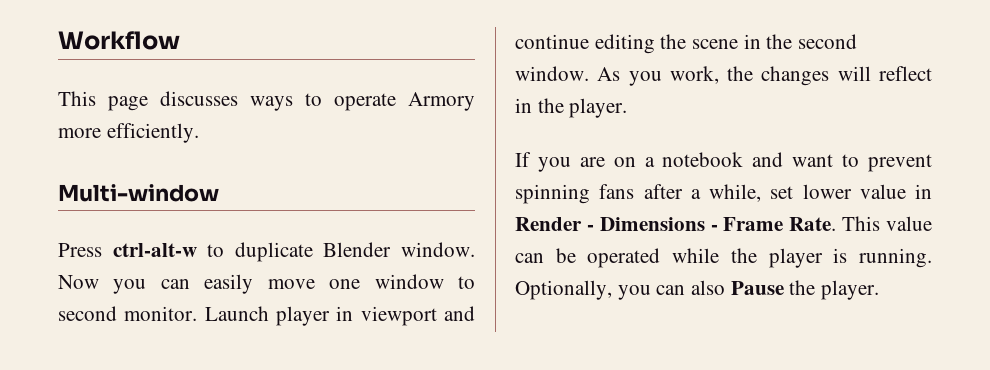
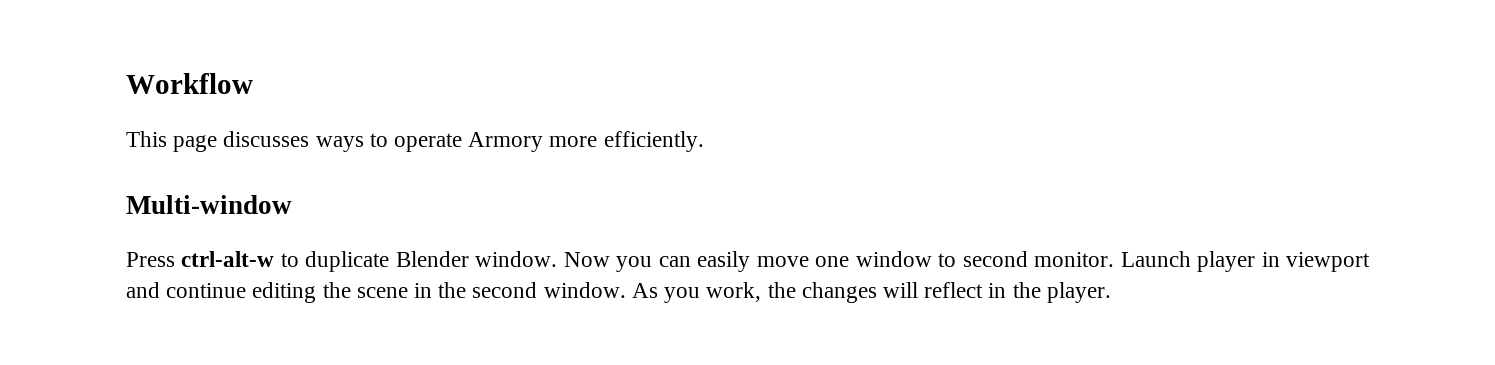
[515,152,932,172] [515,184,932,204] [515,216,932,231] [515,248,932,268] [515,280,880,300] // If you are on a notebook and want to prevent spinning fans after a while, set lower value in Render - Dimensions - Frame Rate. This value can be operated while the player is running. Optionally, you can also Pause the player. -> (1111, 292) none

